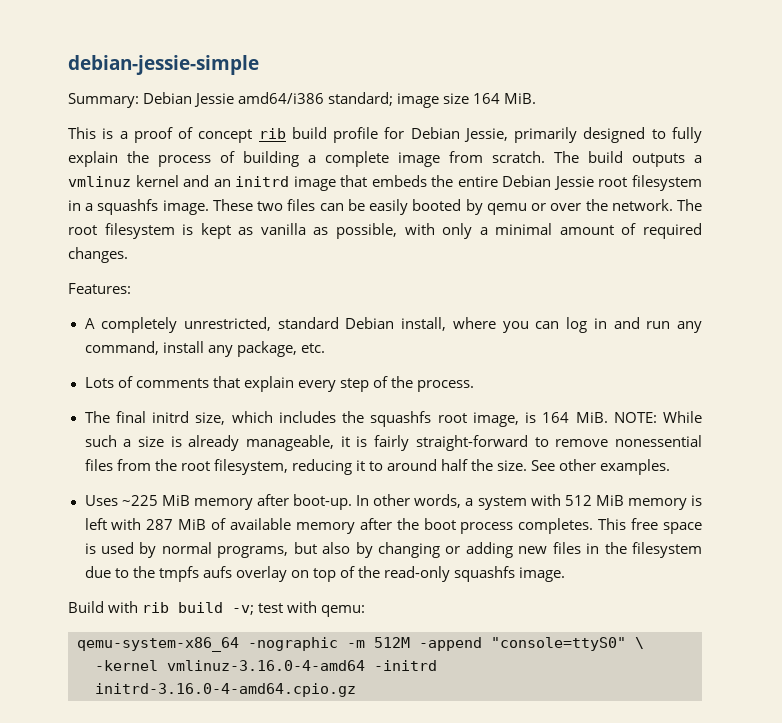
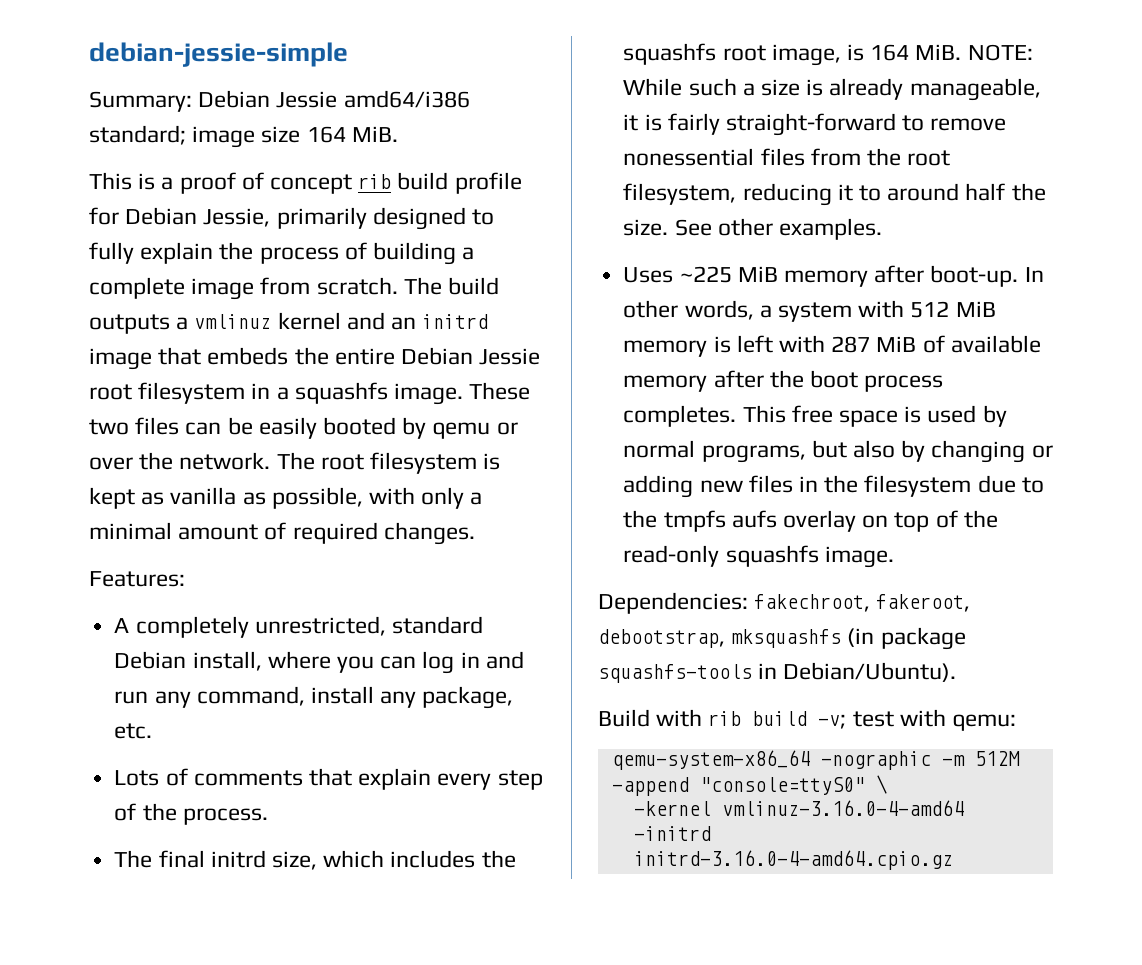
(566, 574) none -> [598,592,971,614] [598,627,966,650] [598,662,957,683] // Dependencies: fakechroot, fakeroot, debootstrap, mksquashfs (in package squashfs-tools in Debian/Ubuntu).

